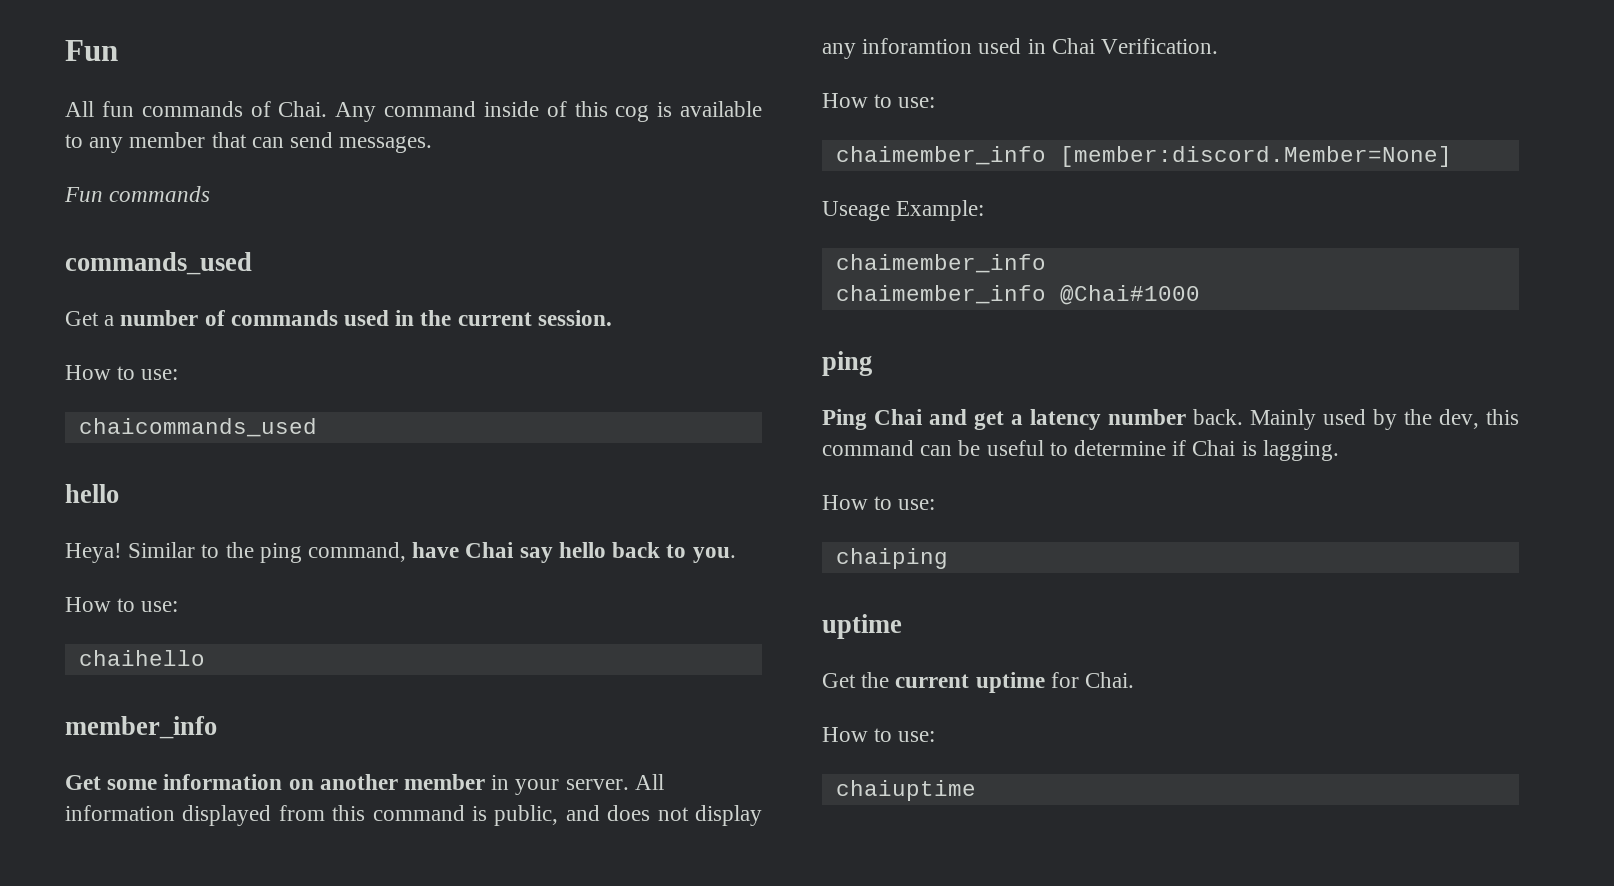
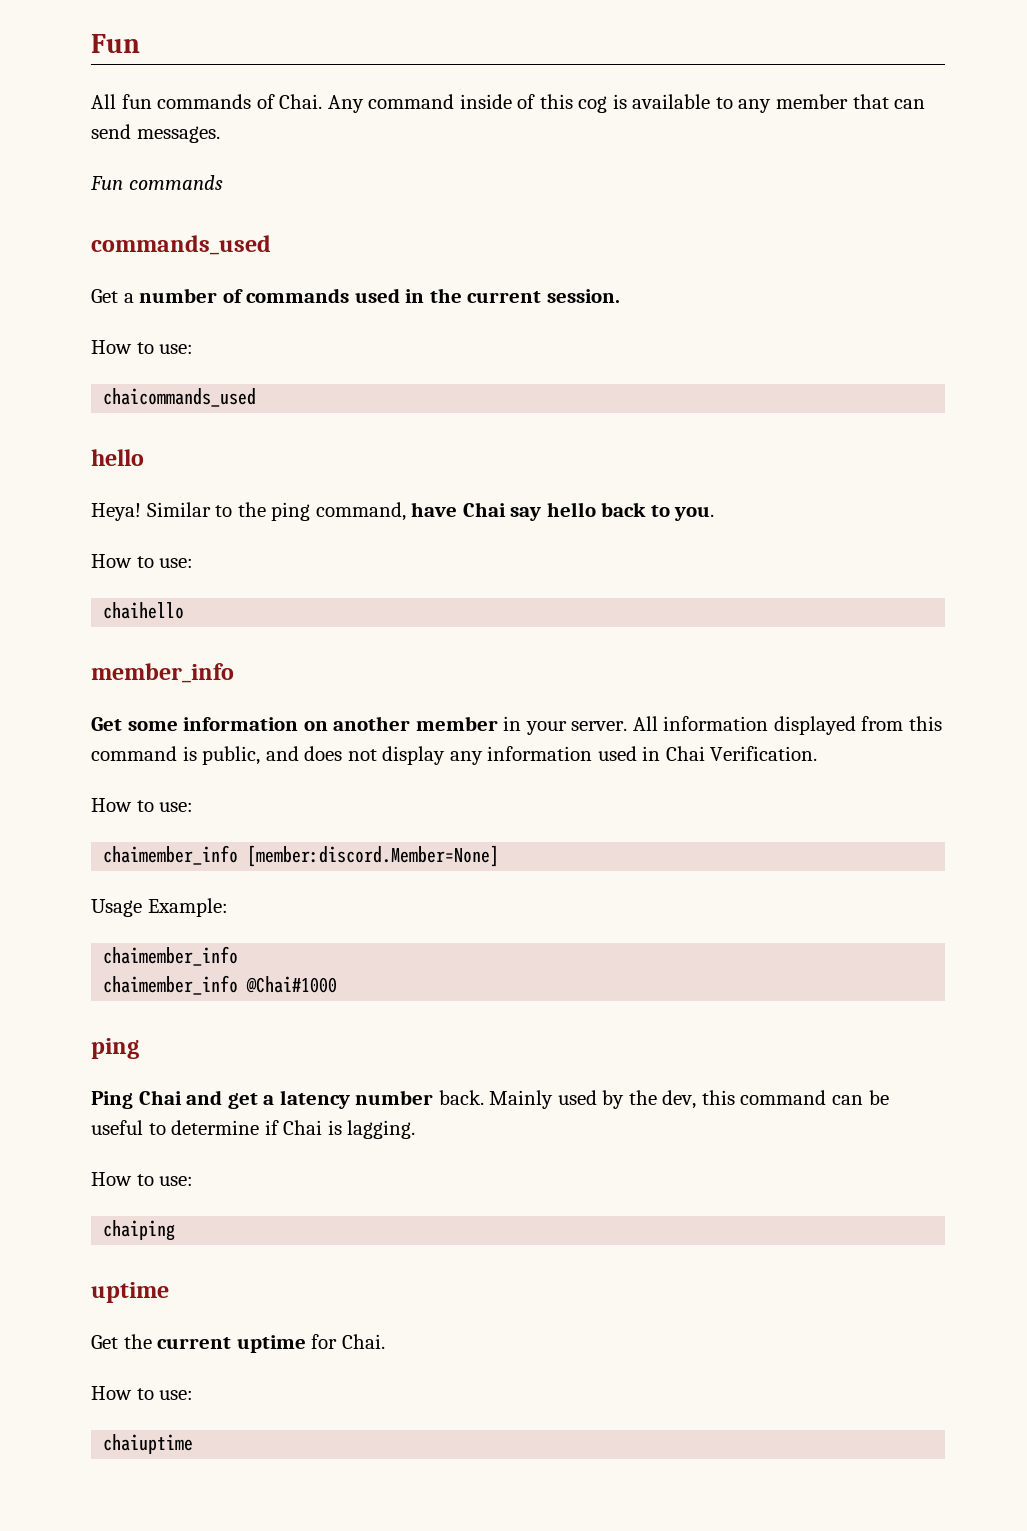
[862,38,973,54] inforamtion -> [487,746,593,761] information
[822,201,890,221] Useage -> [91,899,142,917] Usage

